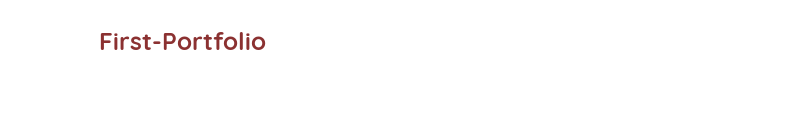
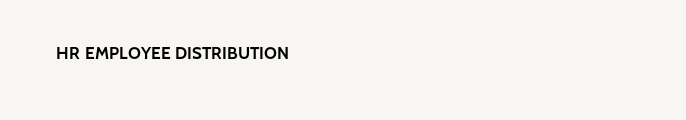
[99,32,266,50] First-Portfolio -> [56,47,290,59] HR EMPLOYEE DISTRIBUTION

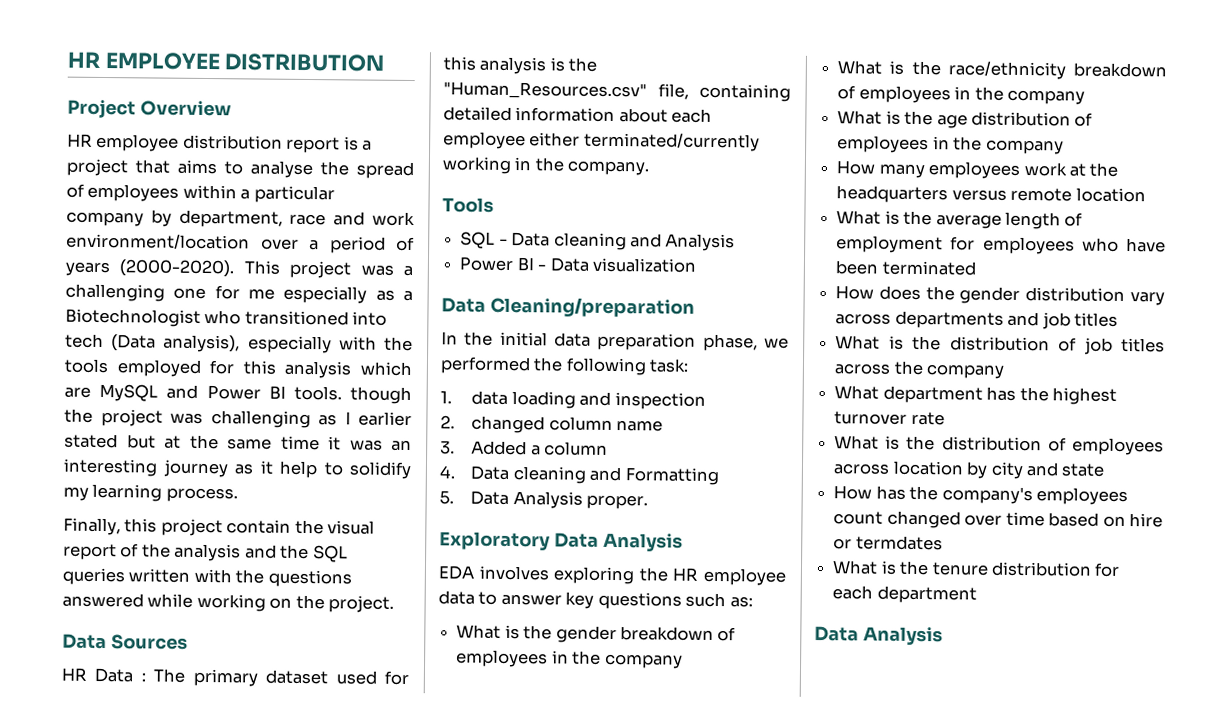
(290, 53) none -> [67,99,232,119] [67,133,373,154] [66,158,414,180] [66,183,335,204] [66,209,416,228] [66,233,415,254] [65,259,413,279] [65,283,413,304] [65,308,388,327] [65,333,413,354] [64,358,412,379] [64,383,412,405] [64,408,412,429] [64,433,412,452] [63,458,412,480] [63,483,238,503] [63,517,376,537] [63,543,348,563] [62,567,352,588] [62,592,395,613] [62,633,188,650] [61,667,409,687] [443,56,598,75] [443,81,791,102] [443,106,713,123] [443,131,760,152] [442,156,650,176] [442,197,494,213] [460,231,736,252] [459,256,697,273] [441,296,695,318] [441,331,789,352] [440,356,690,376] [440,390,706,410] [440,415,664,434] [440,440,609,456] [439,465,719,486] [439,490,649,510] [439,531,683,552] [438,565,786,586] [438,590,753,610] [456,624,737,644] [456,649,683,669] [837,60,1167,80] [837,85,1085,105] [837,110,1094,129] [837,135,1064,155] [836,160,1119,179] [836,185,1146,204] [836,210,1084,230] [836,235,1166,255] [835,260,976,276] [835,285,1165,306] [835,310,1118,330] [835,335,1165,355] [834,360,1005,379] [834,385,1117,405] [834,411,945,426] [834,435,1164,456] [833,460,1106,479] [833,485,1128,506] [833,510,1163,529] [833,535,943,551] [832,560,1121,577] [832,585,977,604] [814,625,943,646] // Project Overview // HR employee distribution report is a project that aims to analyse the spread of employees within a particular company by department, race and work environment/location over a period of years (2000-2020). This project was a challenging one for me especially as a Biotechnologist who transitioned into tech (Data analysis), especially with the tools employed for this analysis which are MySQL and Power BI tools. though the project was challenging as I earlier stated but at the same time it was an interesting journey as it help to solidify my learning process. // Finally, this project contain the visual report of the analysis and the SQL queries written with the questions answered while working on the project. // Data Sources // HR Data : The primary dataset used for this analysis is the "Human_Resources.csv" file, containing detailed information about each employee either terminated/currently working in the company. // Tools // SQL - Data cleaning and Analysis // Power BI - Data visualization // Data Cleaning/preparation // In the initial data preparation phase, we performed the following task: // 1. data loading and inspection // 2. changed column name // 3. Added a column // 4. Data cleaning and Formatting // 5. Data Analysis proper. // Exploratory Data Analysis // EDA involves exploring the HR employee data to answer key questions such as: // What is the gender breakdown of employees in the company // What is the race/ethnicity breakdown of employees in the company // What is the age distribution of employees in the company // How many employees work at the headquarters versus remote location // What is the average length of employment for employees who have been terminated // How does the gender distribution vary across departments and job titles // What is the distribution of job titles across the company // What department has the highest turnover rate // What is the distribution of employees across location by city and state // How has the company's employees count changed over time based on hire or termdates // What is the tenure distribution for each department // Data Analysis

